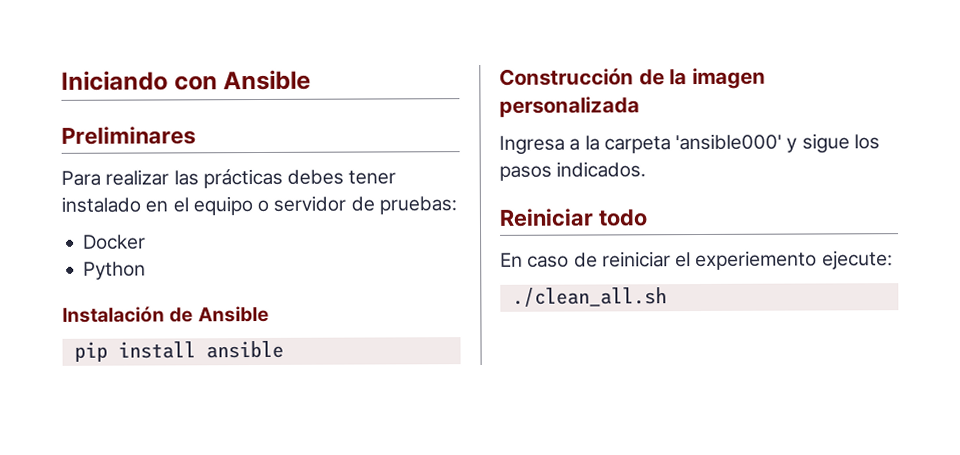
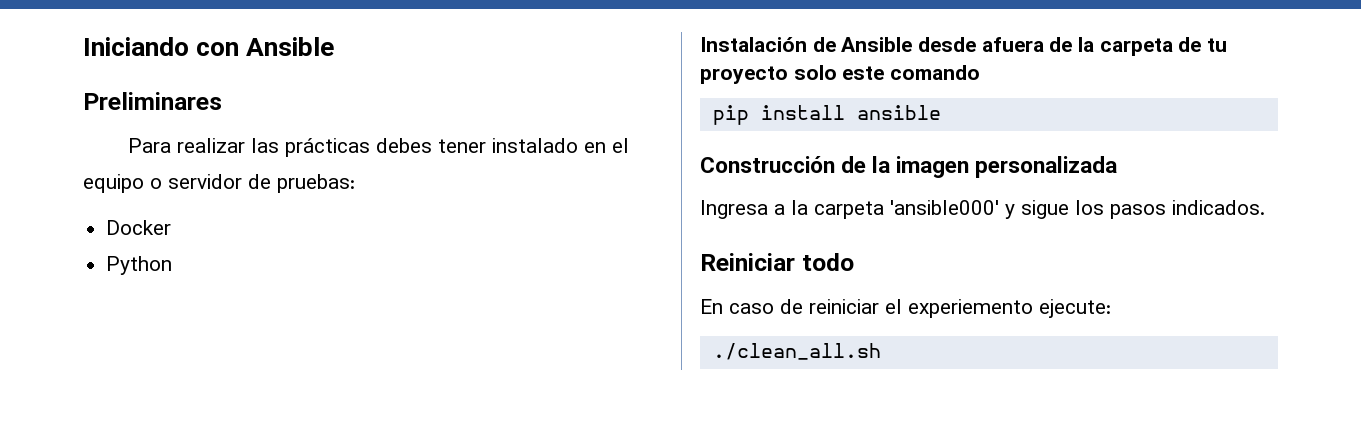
(269, 314) none -> [918,37,1228,56] [700,65,981,84] desde afuera de la carpeta de tu proyecto solo este comando

